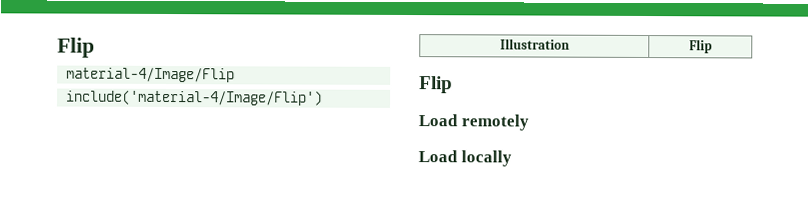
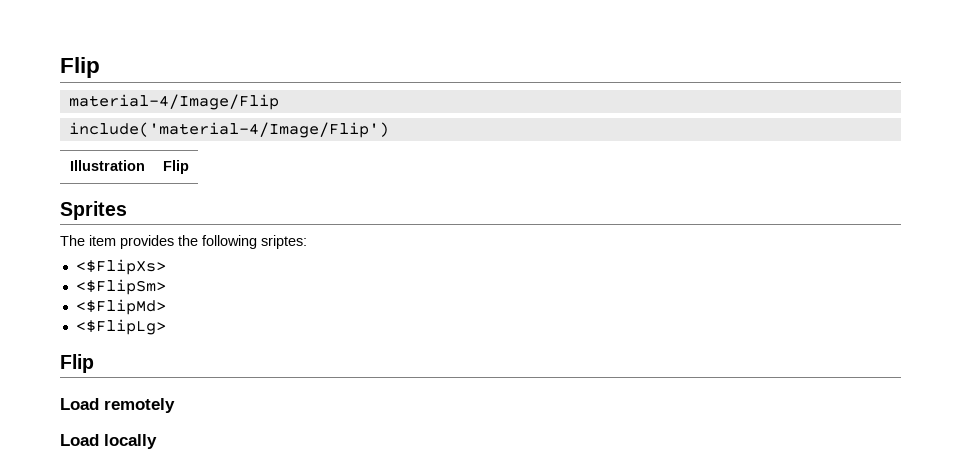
(713, 46) none -> [60,201,127,220] [60,235,307,249] [75,259,166,275] [75,279,166,295] [75,299,166,315] [75,319,166,335] // Sprites // The item provides the following sriptes: // <$FlipXs> // <$FlipSm> // <$FlipMd> // <$FlipLg>

